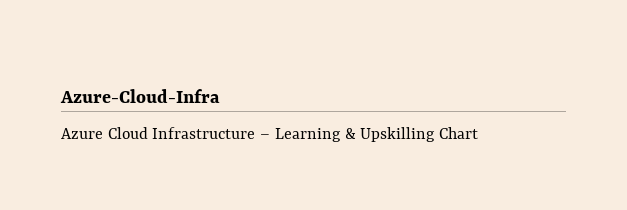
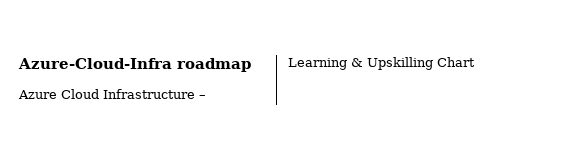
(220, 96) none -> [177,58,251,72] roadmap

